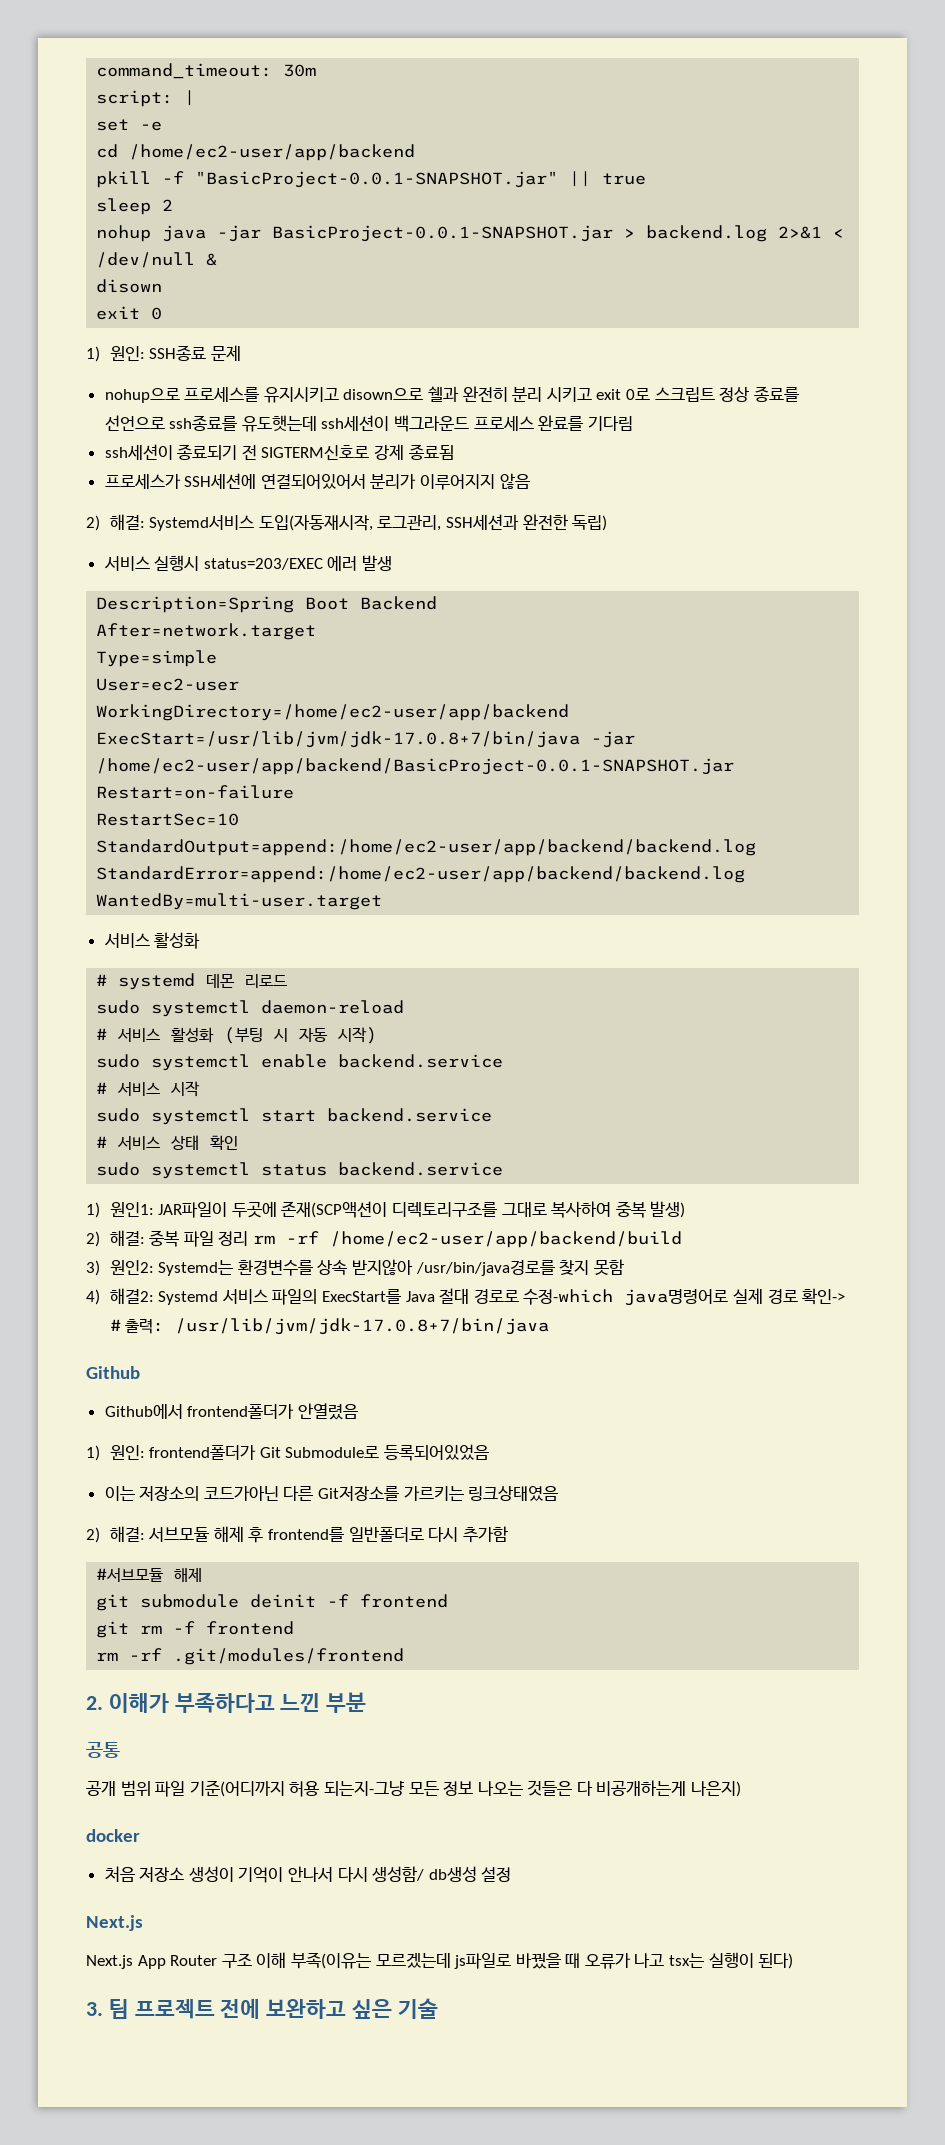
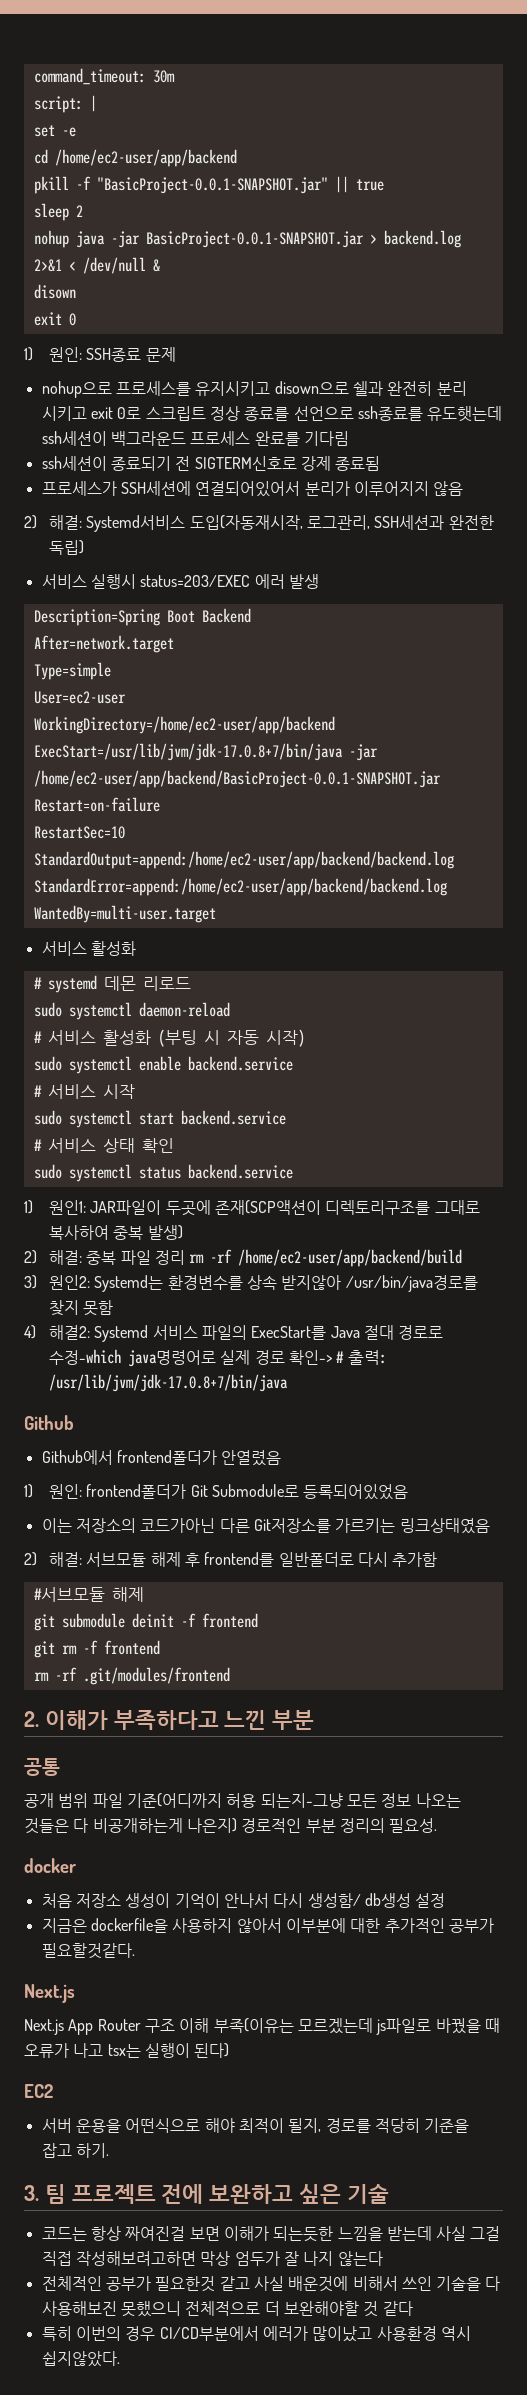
(742, 1789) none -> [241,1818,438,1833] 경로적인 부분 정리의 필요성.
(512, 1874) none -> [41,1918,494,1933] [41,1943,135,1959] // 지금은 dockerfile을 사용하지 않아서 이부분에 대한 추가적인 공부가 필요할것같다.
(794, 1961) none -> [24,2084,53,2098] [41,2118,470,2133] [41,2143,109,2158] // EC2 // 서버 운용을 어떤식으로 해야 최적이 될지, 경로를 적당히 기준을 잡고 하기.
(438, 2008) none -> [41,2226,501,2242] [41,2251,383,2266] [41,2276,501,2292] [41,2301,413,2317] [41,2326,471,2342] [41,2351,120,2367] // 코드는 항상 짜여진걸 보면 이해가 되는듯한 느낌을 받는데 사실 그걸 직접 작성해보려고하면 막상 엄두가 잘 나지 않는다 // 전체적인 공부가 필요한것 같고 사실 배운것에 비해서 쓰인 기술을 다 사용해보진 못했으니 전체적으로 더 보완해야할 것 같다 // 특히 이번의 경우 CI/CD부분에서 에러가 많이났고 사용환경 역시 쉽지않았다.

